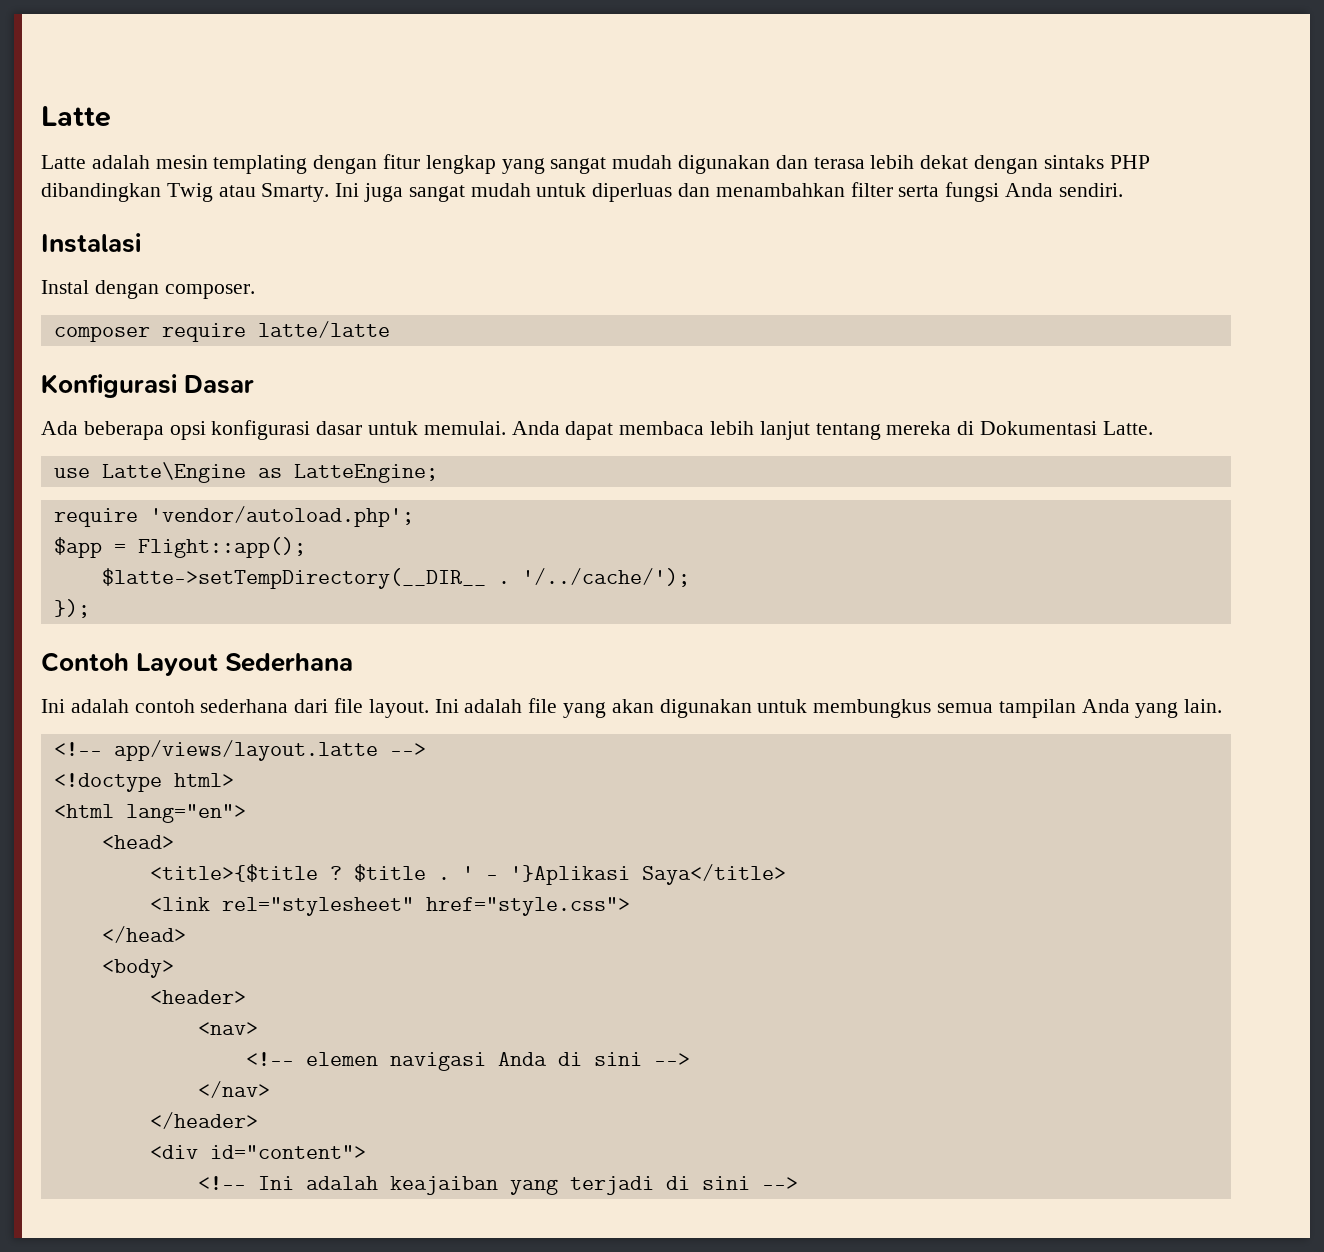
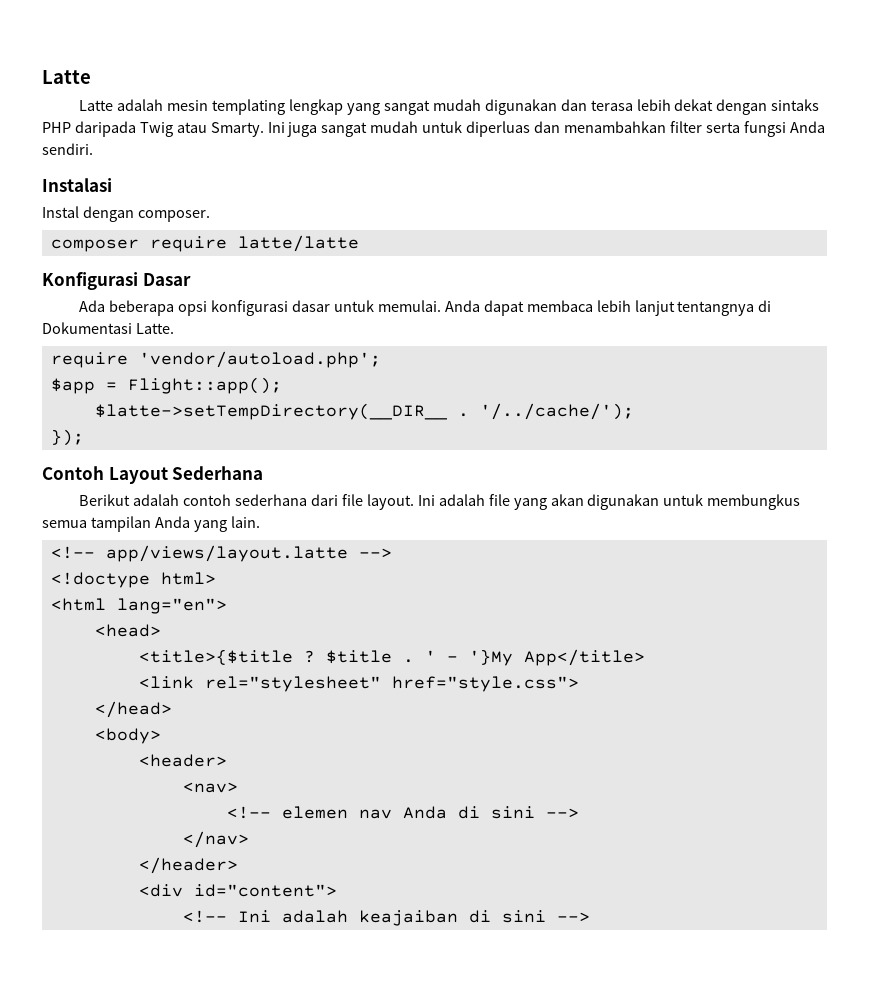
[313,154,421,174] dengan fitur -> (286, 107) none
[41,183,161,202] dibandingkan -> [74,121,136,137] daripada
[815,421,952,440] tentang mereka -> [677,301,755,316] tentangnya
[53,462,438,483] // use Latte\Engine as LatteEngine; -> (174, 328) none
[41,699,65,713] Ini -> [79,494,131,506] Berikut
[509,864,786,885] '}Aplikasi Saya</title> -> [468,649,645,666] '}My App</title>
[389,1052,486,1071] navigasi -> [358,809,392,819] nav
[509,1176,654,1195] yang terjadi -> (458, 918) none

